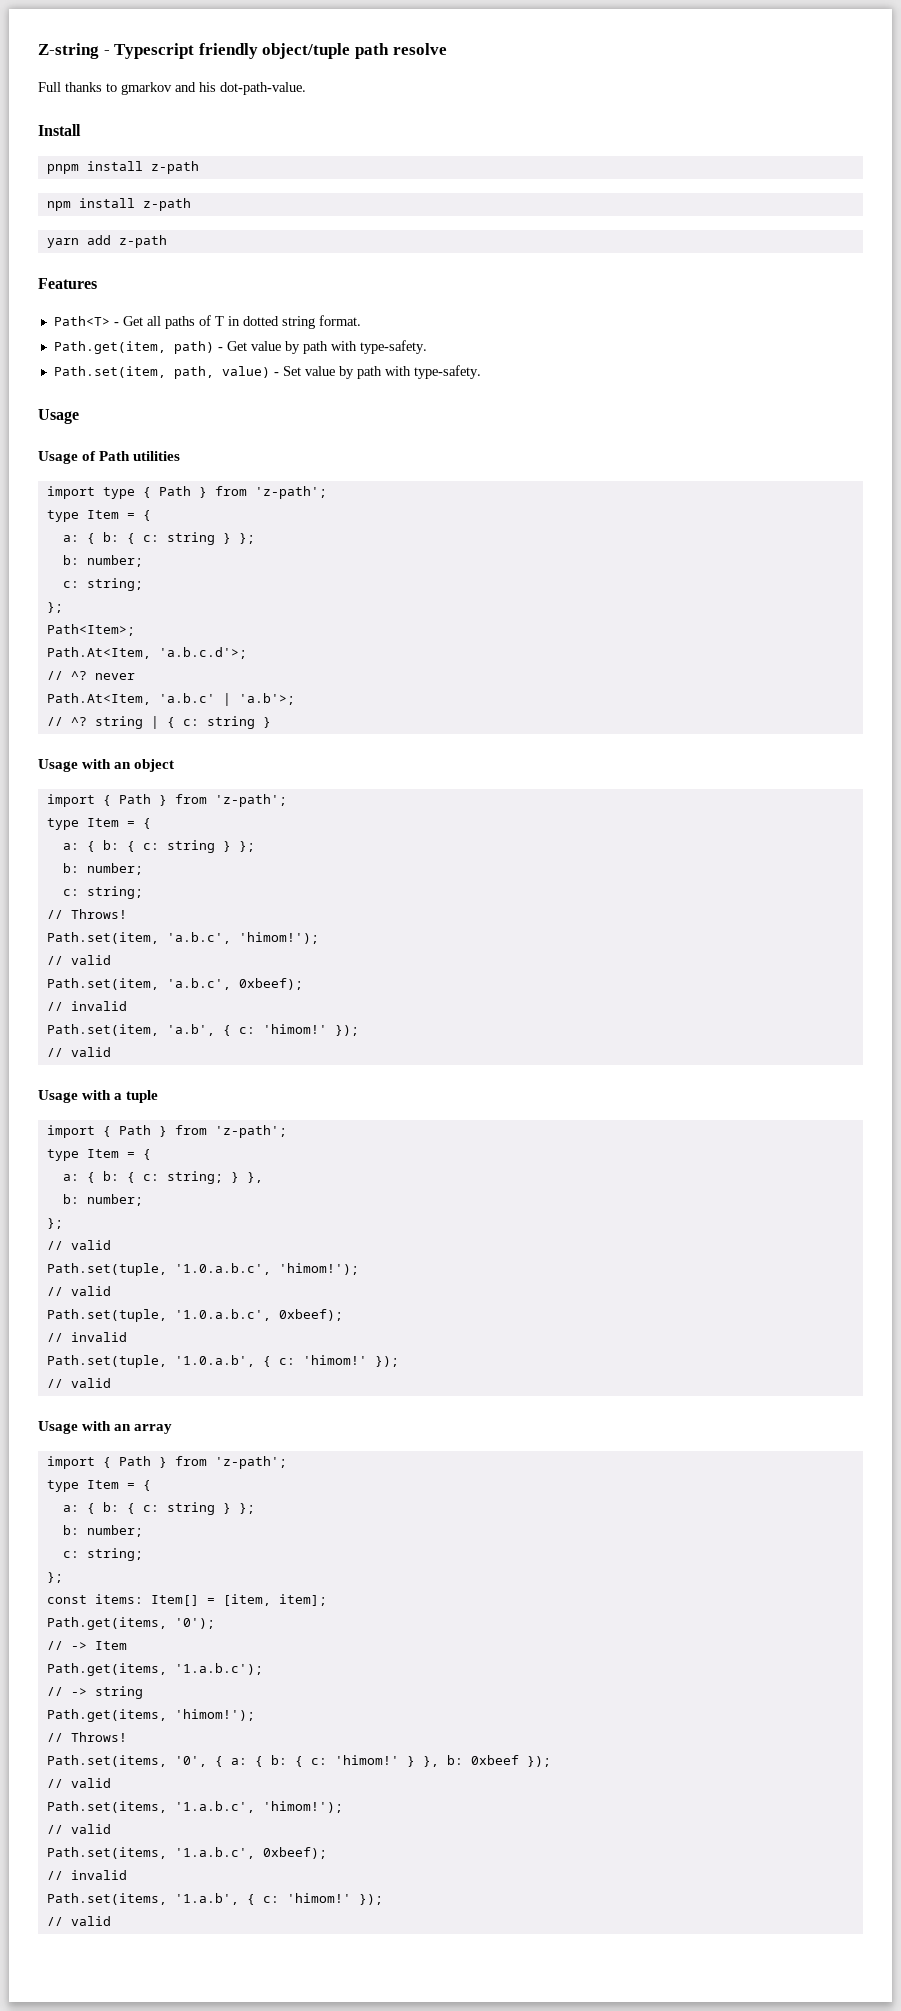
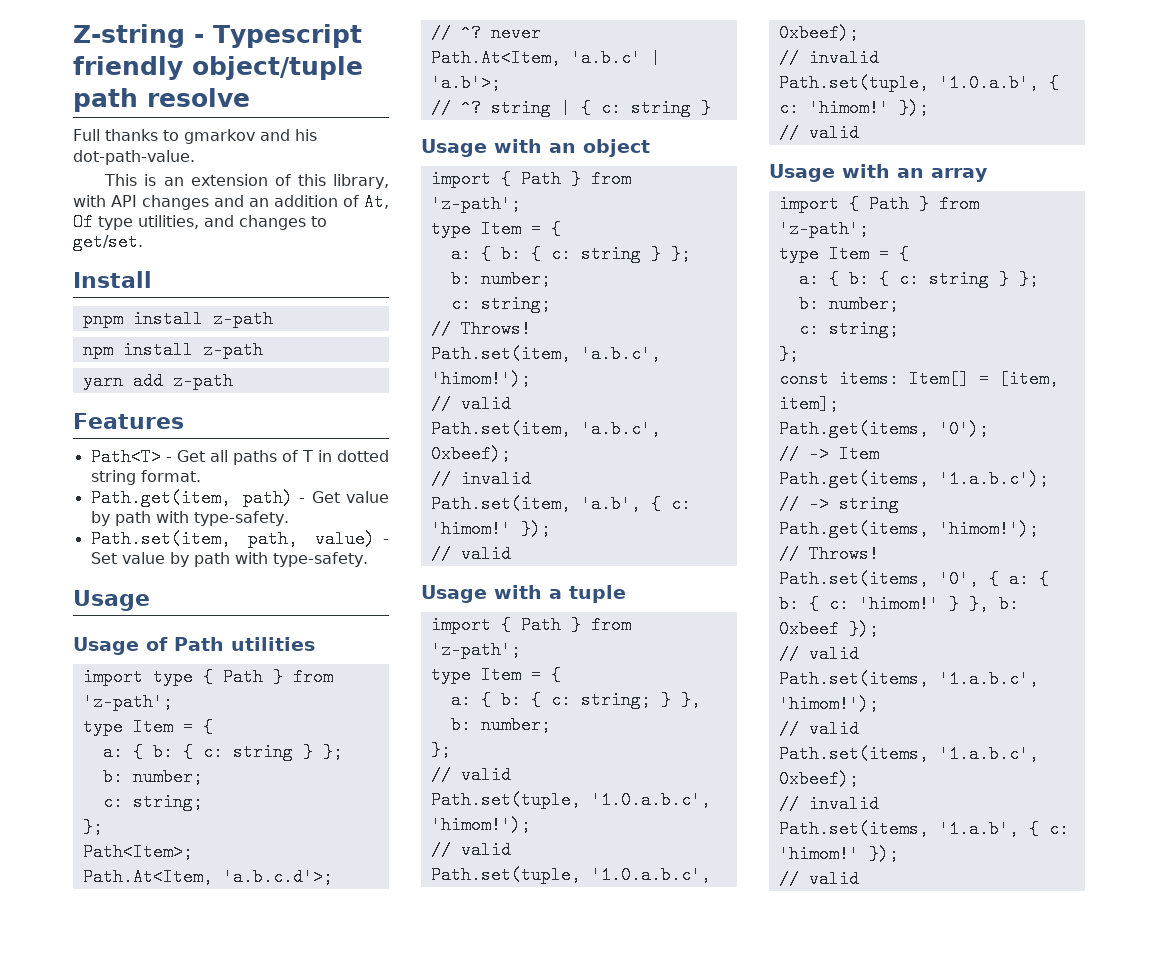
(306, 88) none -> [104,174,389,189] [73,193,389,211] [73,213,327,231] [73,233,143,251] // This is an extension of this library, with API changes and an addition of At, Of type utilities, and changes to get/set.

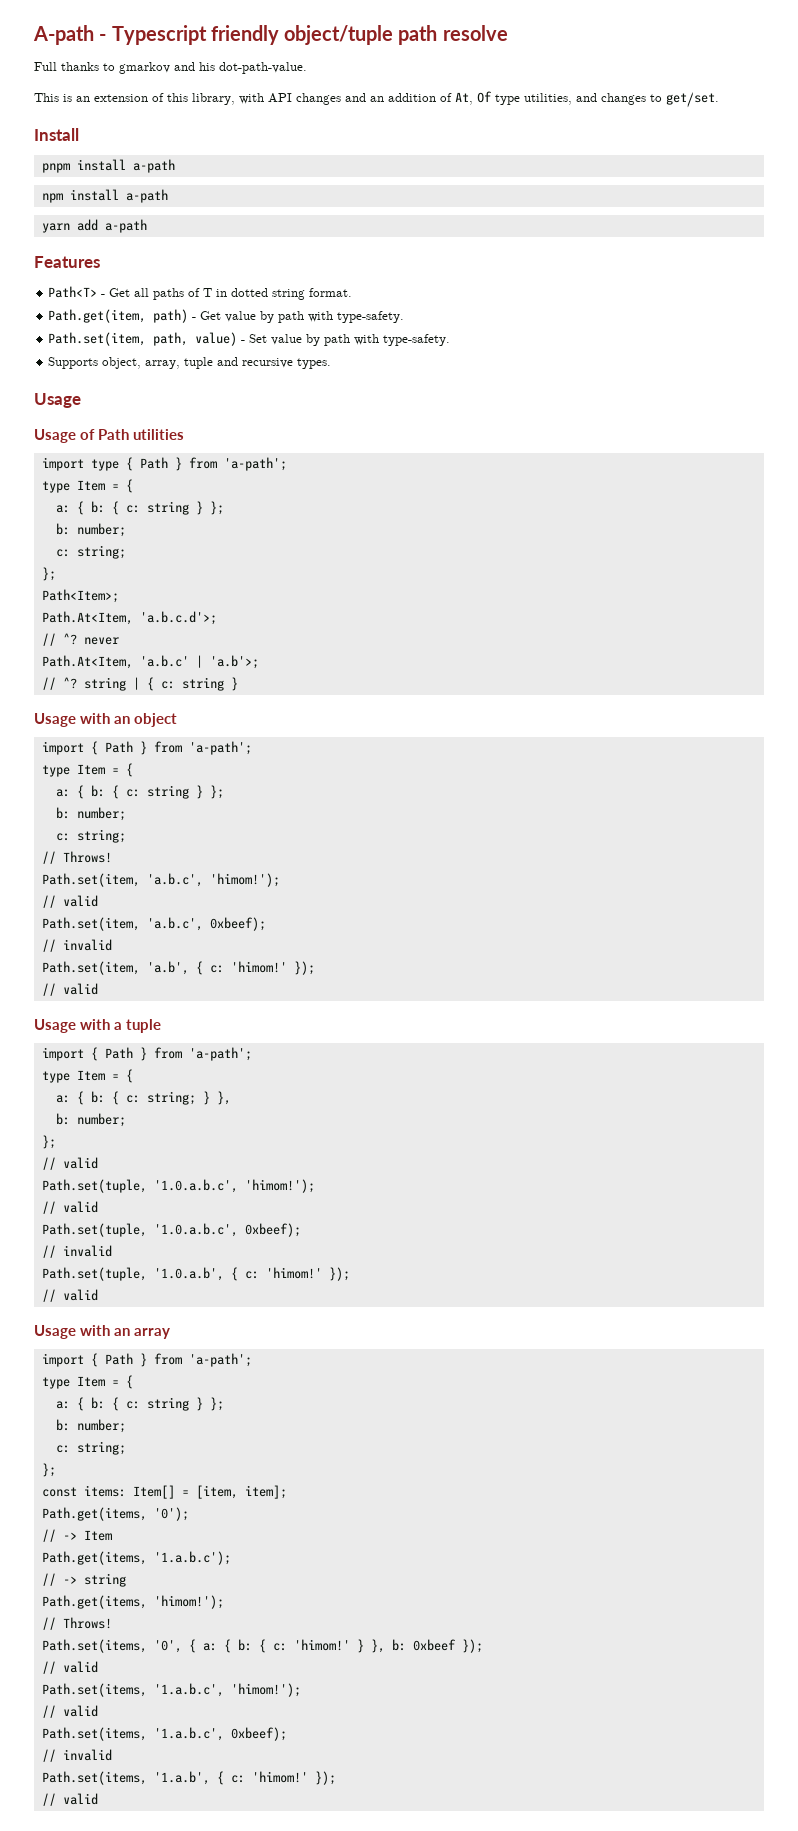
[73,24,185,48] Z-string -> [33,25,94,45] A-path
[212,310,273,328] z-path -> [132,159,175,173] a-path
[202,341,263,359] z-path -> [125,189,168,203] a-path
[172,372,233,390] z-path -> [104,219,147,233] a-path
(368, 559) none -> [48,357,332,369] // Supports object, array, tuple and recursive types.
[82,693,173,711] 'z-path'; -> [223,457,287,471] 'a-path';
[430,195,521,213] 'z-path'; -> [188,741,252,755] 'a-path';
[430,641,521,659] 'z-path'; -> [188,1047,252,1061] 'a-path';
[778,220,869,238] 'z-path'; -> [188,1353,252,1367] 'a-path';

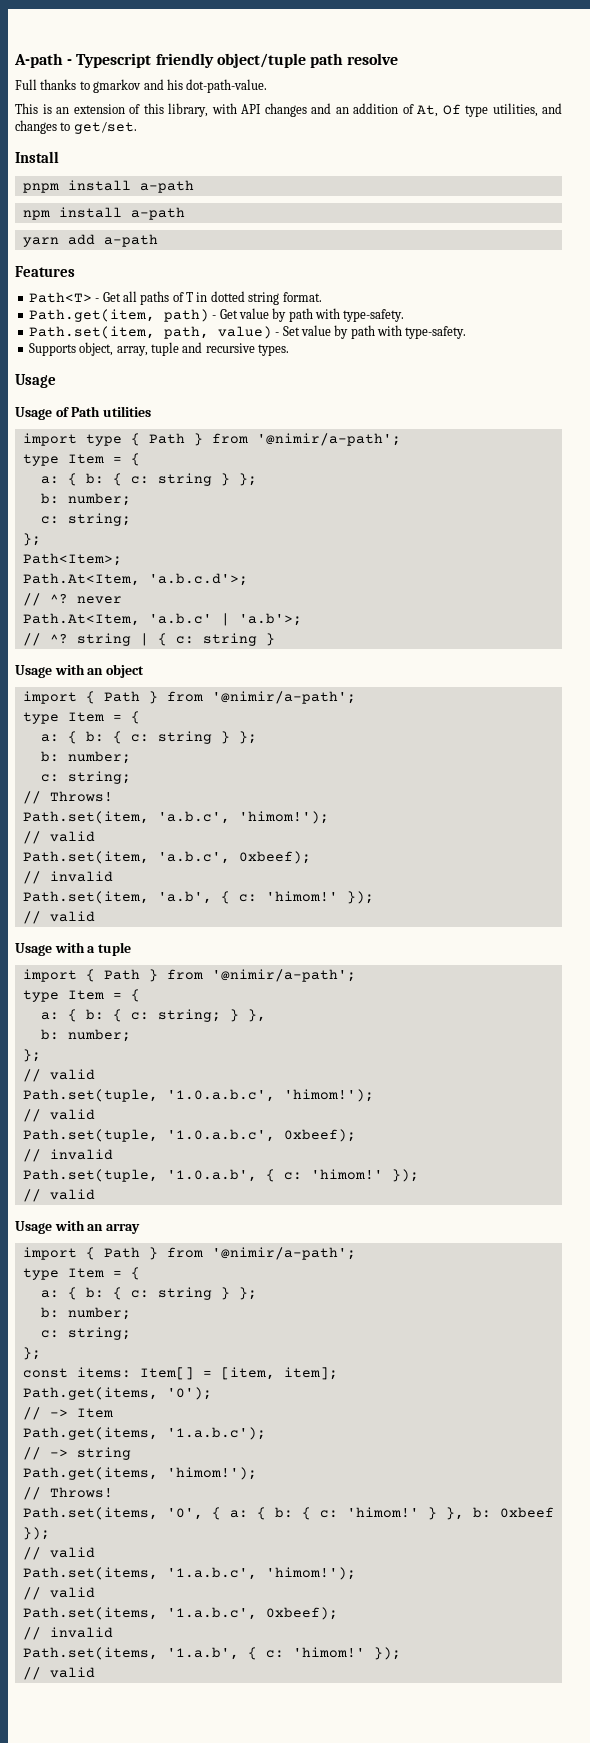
[223,457,287,471] 'a-path'; -> [256,433,401,446] '@nimir/a-path';
[188,741,252,755] 'a-path'; -> [211,691,356,704] '@nimir/a-path';
[188,1047,252,1061] 'a-path'; -> [211,969,356,982] '@nimir/a-path';
[188,1353,252,1367] 'a-path'; -> [211,1247,356,1260] '@nimir/a-path';

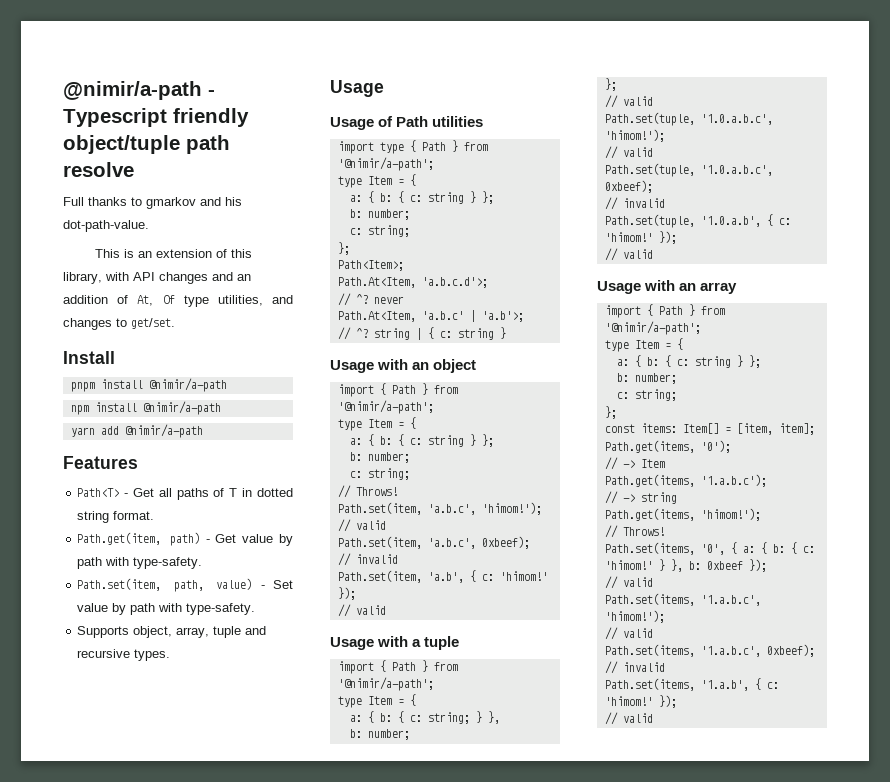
[14,53,63,68] A-path -> [63,81,202,100] @nimir/a-path
[139,180,194,193] a-path -> [148,378,227,392] @nimir/a-path
[130,207,185,220] a-path -> [142,401,221,415] @nimir/a-path
[103,234,158,247] a-path -> [124,424,203,438] @nimir/a-path

